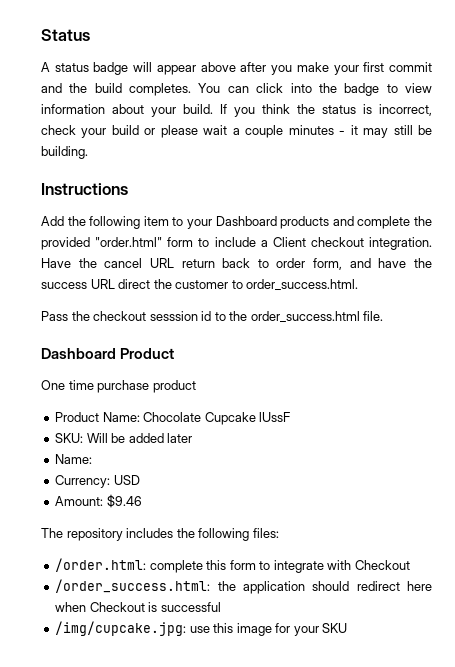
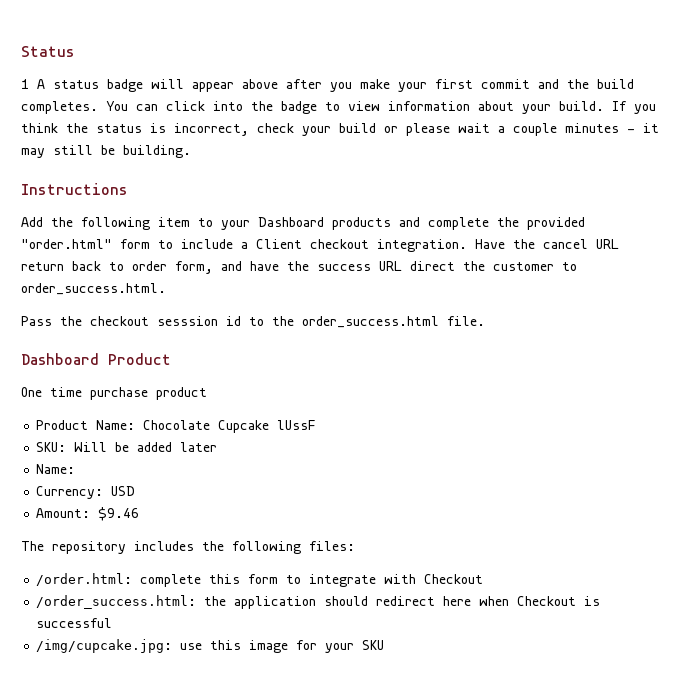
(90, 35) none -> [21,79,29,89] 1

